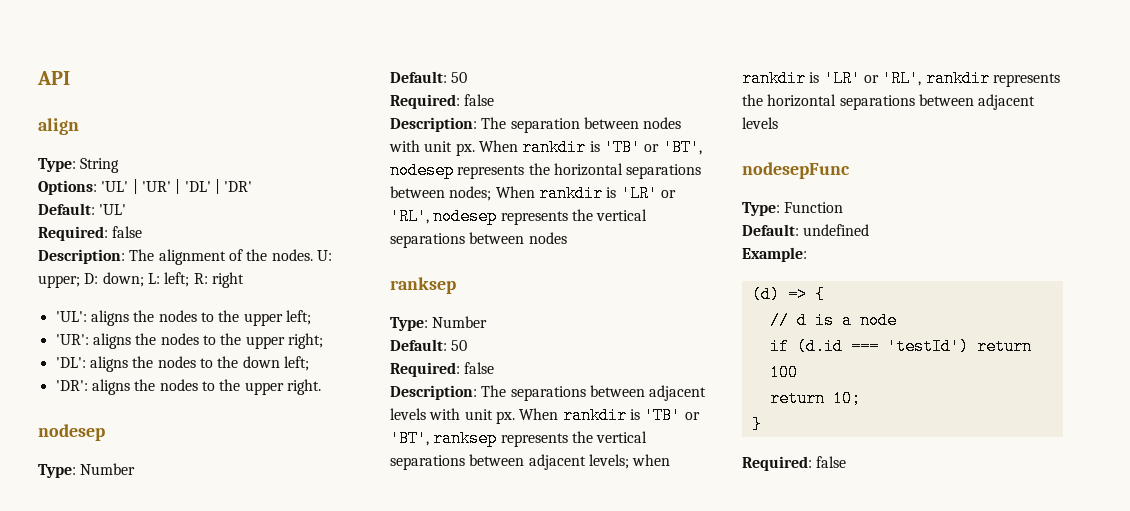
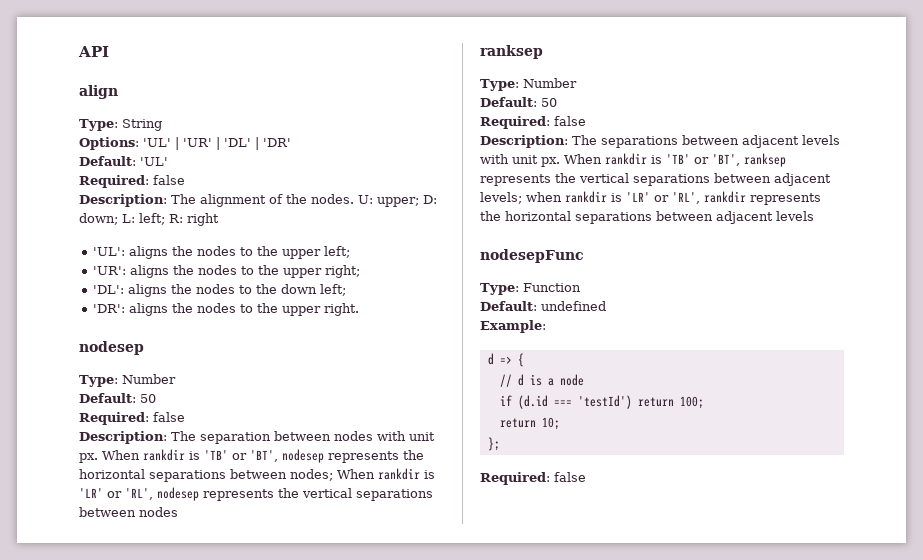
[751,286,780,303] (d) -> [487,353,494,365] d
[769,364,798,381] 100 -> [679,396,704,409] 100;
[751,416,762,433] } -> [487,437,500,451] };

